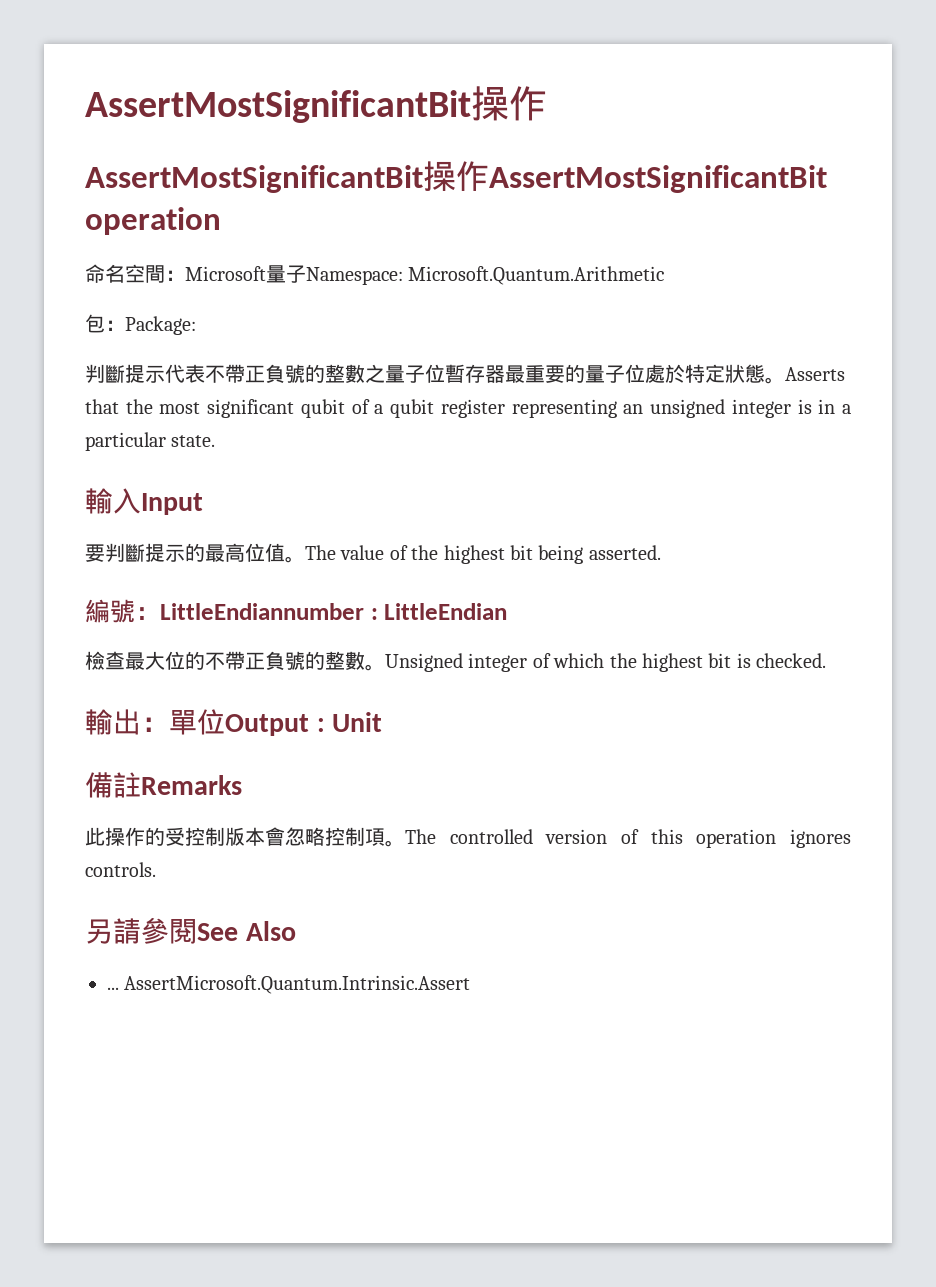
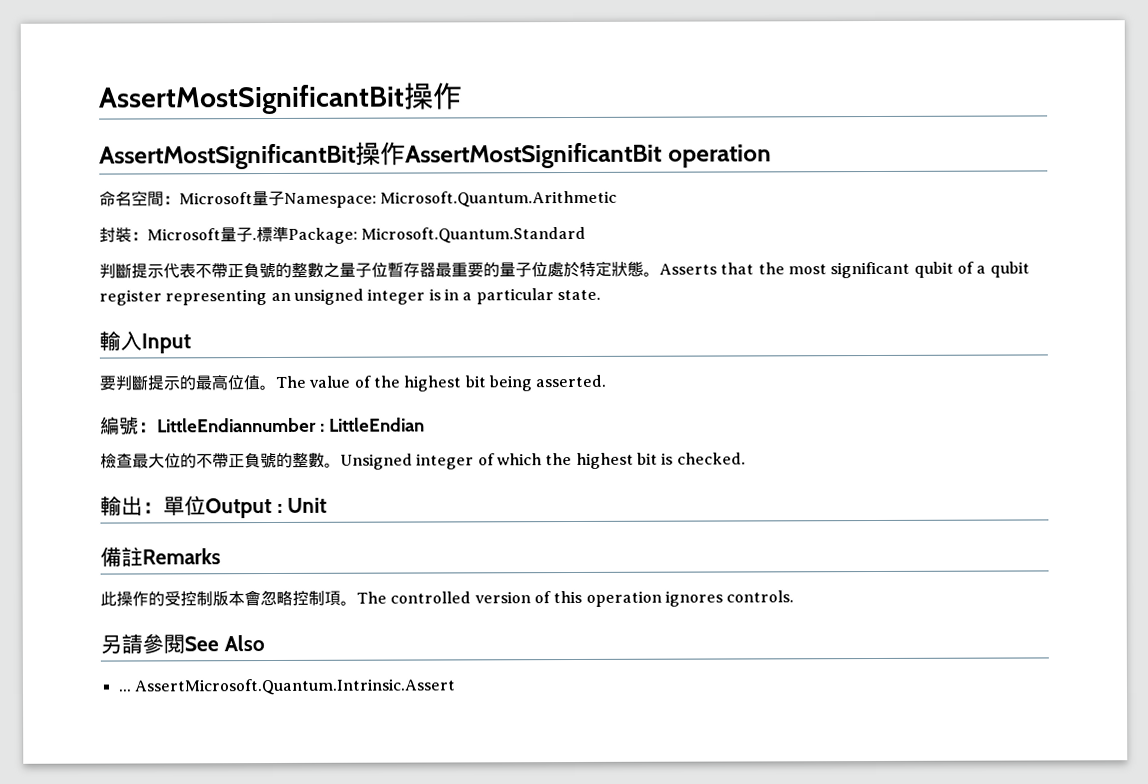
[85,314,125,333] 包： -> [99,225,289,243] 封裝：Microsoft量子.標準
(196, 325) none -> [361,226,587,244] Microsoft.Quantum.Standard

